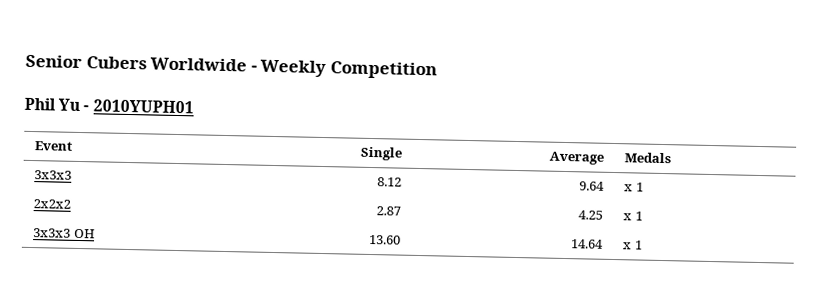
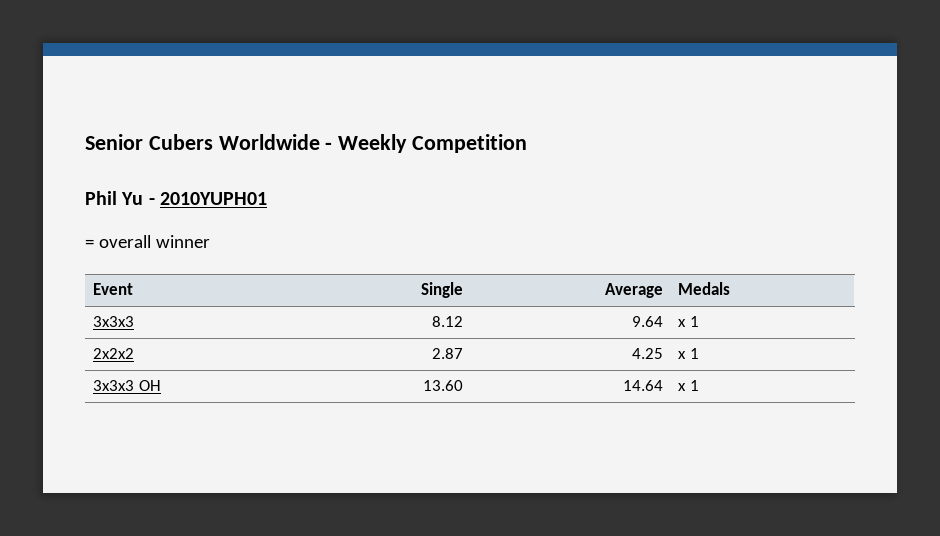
(194, 106) none -> [85,235,210,248] // = overall winner

